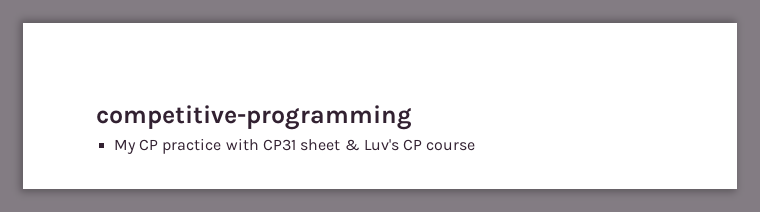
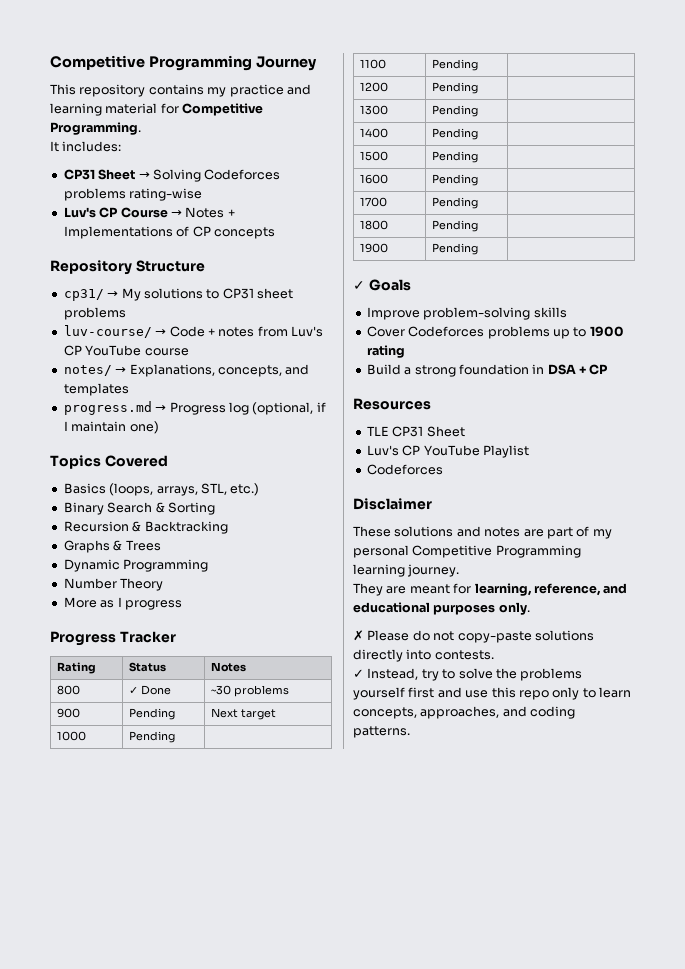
[96,105,412,130] [113,138,423,154] competitive-programming // My CP practice with CP31 sheet & Luv's CP -> [50,55,317,71] [50,84,311,97] [50,103,264,116] [50,122,141,135] [50,141,122,152] [63,169,281,182] [63,188,203,201] [63,207,235,218] [63,226,275,239] [50,260,205,275] [63,288,293,301] [63,307,126,320] [63,325,323,338] [63,345,142,356] Competitive Programming Journey // This repository contains my practice and learning material for Competitive Programming. // It includes: // CP31 Sheet → Solving Codeforces problems rating-wise // Luv's CP Course → Notes + Implementations of CP concepts // Repository Structure // cp31/ → My solutions to CP31 sheet problems // luv-course/ → Code + notes from Luv's CP YouTube
(476, 146) none -> [63,364,310,377] [63,383,129,396] [63,401,326,415] [63,421,159,434] [50,455,168,469] [63,483,260,496] [63,502,215,515] [63,521,228,534] [63,540,161,553] [63,559,209,572] [63,578,164,591] [63,597,182,610] [50,631,176,646] [56,662,96,674] [128,662,166,672] [210,662,246,672] [56,685,80,695] [128,685,171,695] [210,685,289,697] [56,708,80,718] [128,708,175,720] [210,708,276,720] [56,731,86,741] [128,731,175,743] [359,59,386,69] [431,59,478,71] [359,82,388,92] [431,82,478,94] [359,105,388,115] [431,105,478,117] [359,128,388,138] [431,128,478,140] [359,151,388,161] [431,151,478,163] [359,174,388,184] [431,174,478,186] [359,197,387,207] [431,197,478,209] [359,220,388,230] [431,220,478,232] [359,243,388,253] [431,243,478,255] [353,279,411,291] [366,307,567,320] [366,326,624,339] [366,345,405,358] [366,364,609,377] [353,398,431,410] [366,426,465,437] [366,445,529,458] [366,464,443,475] [353,498,432,510] [353,526,612,539] [353,545,581,558] [353,564,460,577] [353,583,628,596] [353,602,530,615] [353,630,594,643] [353,649,494,662] [353,668,583,681] [353,687,631,700] [353,706,576,719] [353,726,410,738] // notes/ → Explanations, concepts, and templates // progress.md → Progress log (optional, if I maintain one) // Topics Covered // Basics (loops, arrays, STL, etc.) // Binary Search & Sorting // Recursion & Backtracking // Graphs & Trees // Dynamic Programming // Number Theory // More as I progress // Progress Tracker // Rating | Status | Notes // 800 | ✓ Done | ~30 problems // 900 | Pending | Next target // 1000 | Pending | // 1100 | Pending | // 1200 | Pending | // 1300 | Pending | // 1400 | Pending | // 1500 | Pending | // 1600 | Pending | // 1700 | Pending | // 1800 | Pending | // 1900 | Pending | // ✓ Goals // Improve problem-solving skills // Cover Codeforces problems up to 1900 rating // Build a strong foundation in DSA + CP // Resources // TLE CP31 Sheet // Luv's CP YouTube Playlist // Codeforces // Disclaimer // These solutions and notes are part of my personal Competitive Programming learning journey. // They are meant for learning, reference, and educational purposes only. // ✗ Please do not copy-paste solutions directly into contests. // ✓ Instead, try to solve the problems yourself first and use this repo only to learn concepts, approaches, and coding patterns.

